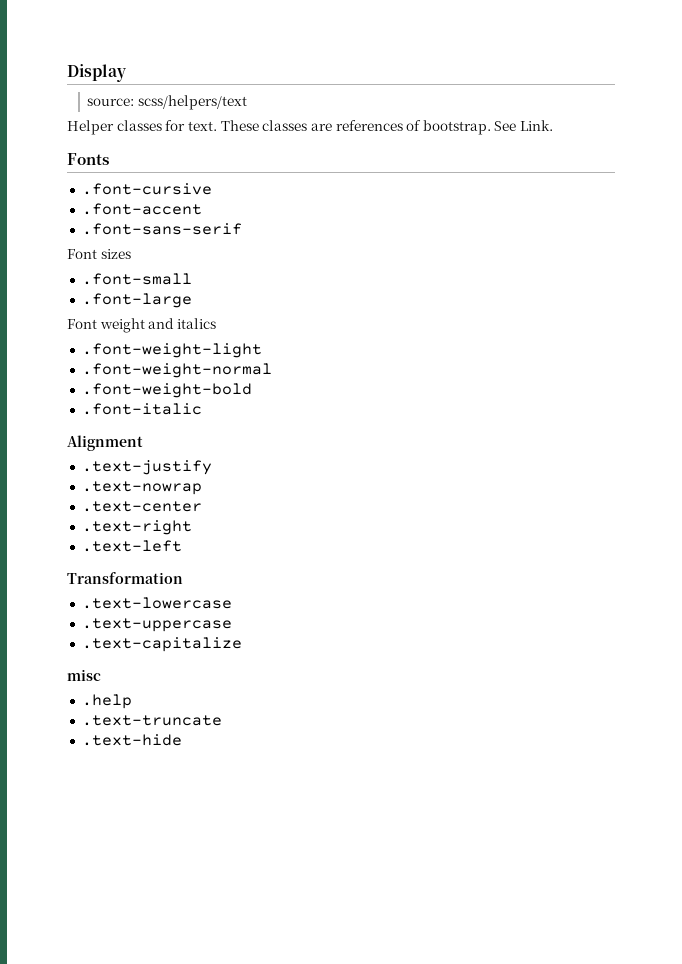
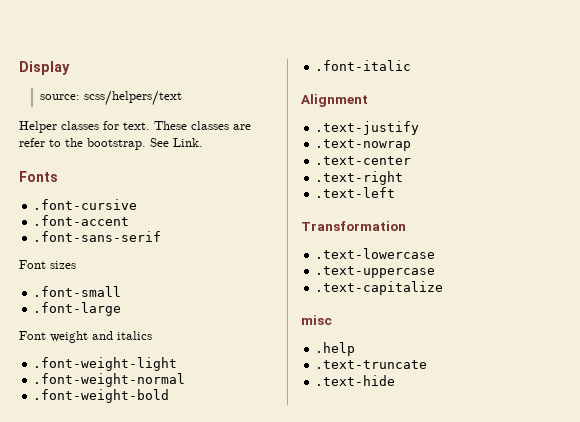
[335,120,422,131] references of -> [19,138,83,147] refer to the

